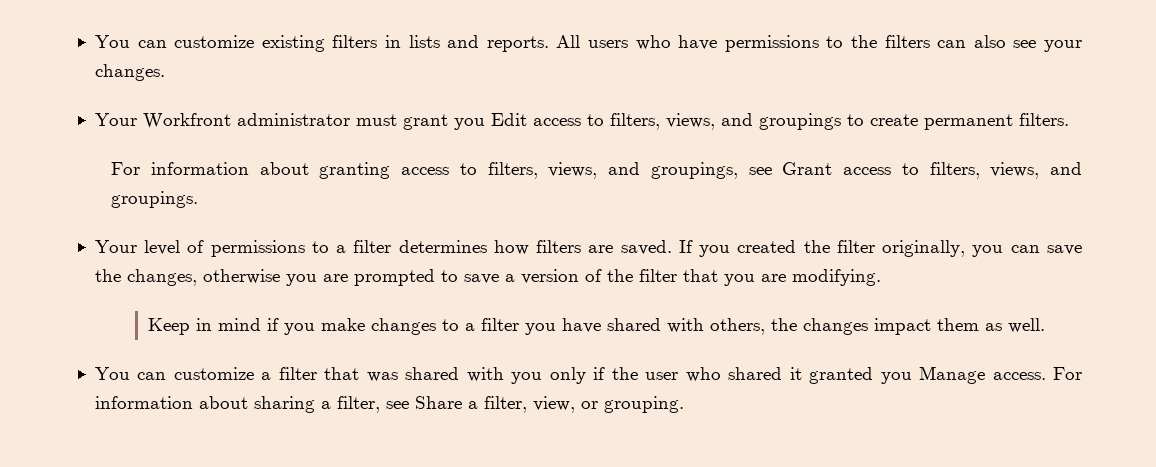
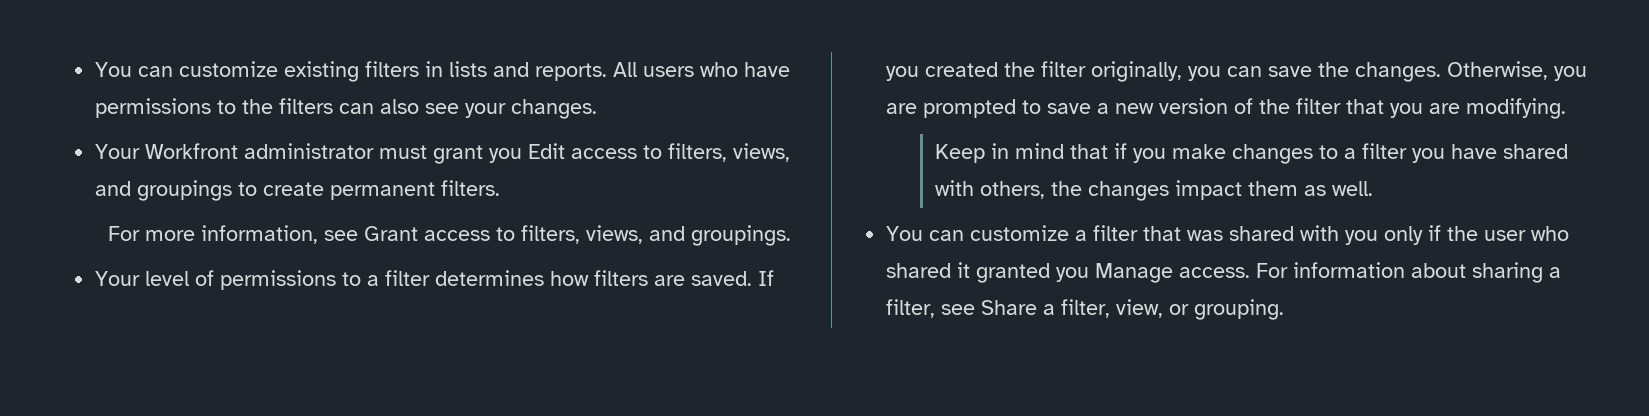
[150,162,738,179] information about granting access to filters, views, and groupings, -> [144,225,318,244] more information,
[126,269,280,286] changes, otherwise -> [1355,61,1549,82] changes. Otherwise,
(515, 278) none -> [1115,103,1155,114] new
(262, 324) none -> [1070,144,1109,159] that

